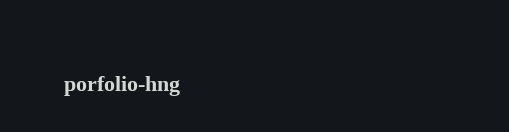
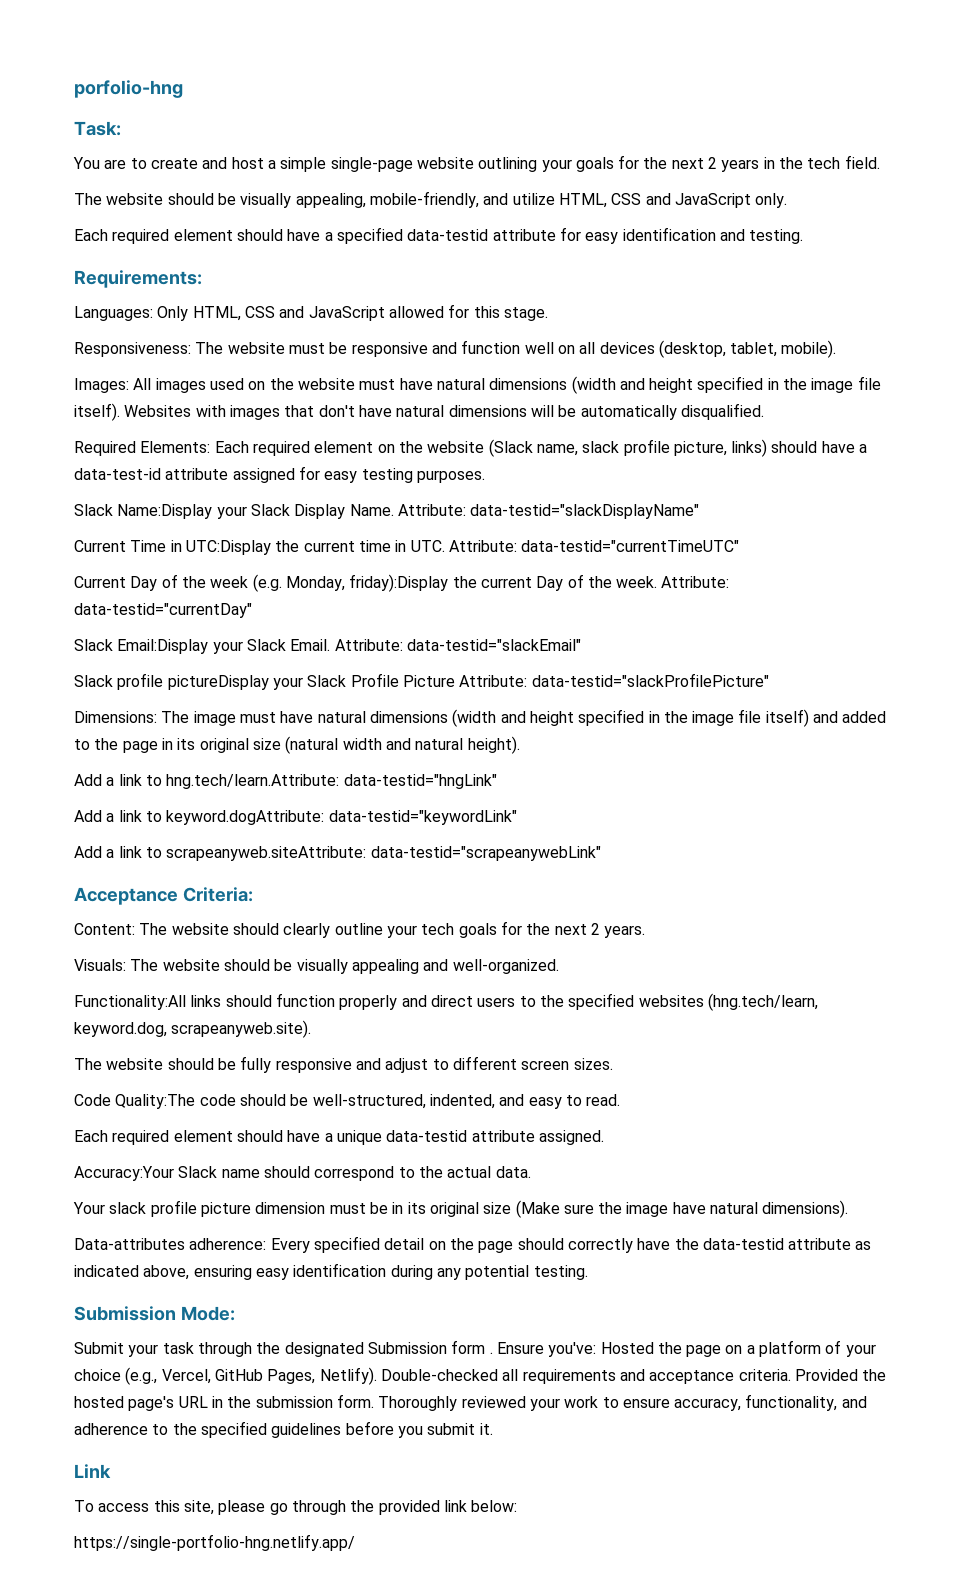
(180, 86) none -> [74,121,121,136] [73,155,880,172] [74,191,788,208] [74,227,804,244] [74,270,202,288] [74,304,548,321] [74,340,837,358] [74,376,881,394] [74,403,764,421] [74,439,868,457] [74,466,485,483] [74,504,700,519] [74,540,740,555] [74,574,730,592] [74,603,252,618] [74,639,581,654] [74,673,769,690] [74,709,887,727] [74,736,520,754] [74,774,497,789] [74,810,517,825] [74,846,601,861] [74,887,253,905] [74,921,646,938] [74,959,559,974] [74,993,818,1011] [74,1020,312,1038] [74,1056,613,1073] [74,1094,621,1109] [74,1130,604,1145] [74,1166,531,1181] [73,1200,849,1218] [74,1236,872,1253] [74,1263,588,1280] [74,1306,235,1321] [74,1340,876,1357] [74,1367,887,1385] [74,1394,867,1411] [74,1421,493,1438] [74,1464,111,1478] [74,1500,518,1515] [74,1534,355,1551] // Task: // You are to create and host a simple single-page website outlining your goals for the next 2 years in the tech field. // The website should be visually appealing, mobile-friendly, and utilize HTML, CSS and JavaScript only. // Each required element should have a specified data-testid attribute for easy identification and testing. // Requirements: // Languages: Only HTML, CSS and JavaScript allowed for this stage. // Responsiveness: The website must be responsive and function well on all devices (desktop, tablet, mobile). // Images: All images used on the website must have natural dimensions (width and height specified in the image file itself). Websites with images that don't have natural dimensions will be automatically disqualified. // Required Elements: Each required element on the website (Slack name, slack profile picture, links) should have a data-test-id attribute assigned for easy testing purposes. // Slack Name:Display your Slack Display Name. Attribute: data-testid="slackDisplayName" // Current Time in UTC:Display the current time in UTC. Attribute: data-testid="currentTimeUTC" // Current Day of the week (e.g. Monday, friday):Display the current Day of the week. Attribute: data-testid="currentDay" // Slack Email:Display your Slack Email. Attribute: data-testid="slackEmail" // Slack profile pictureDisplay your Slack Profile Picture Attribute: data-testid="slackProfilePicture" // Dimensions: The image must have natural dimensions (width and height specified in the image file itself) and added to the page in its original size (natural width and natural height). // Add a link to hng.tech/learn.Attribute: data-testid="hngLink" // Add a link to keyword.dogAttribute: data-testid="keywordLink" // Add a link to scrapeanyweb.siteAttribute: data-testid="scrapeanywebLink" // Acceptance Criteria: // Content: The website should clearly outline your tech goals for the next 2 years. // Visuals: The website should be visually appealing and well-organized. // Functionality:All links should function properly and direct users to the specified websites (hng.tech/learn, keyword.dog, scrapeanyweb.site). // The website should be fully responsive and adjust to different screen sizes. // Code Quality:The code should be well-structured, indented, and easy to read. // Each required element should have a unique data-testid attribute assigned. // Accuracy:Your Slack name should correspond to the actual data. // Your slack profile picture dimension must be in its original size (Make sure the image have natural dimensions). // Data-attributes adherence: Every specified detail on the page should correctly have the data-testid attribute as indicated above, ensuring easy identification during any potential testing. // Submission Mode: // Submit your task through the designated Submission form . Ensure you've: Hosted the page on a platform of your choice (e.g., Vercel, GitHub Pages, Netlify). Double-checked all requirements and acceptance criteria. Provided the hosted page's URL in the submission form. Thoroughly reviewed your work to ensure accuracy, functionality, and adherence to the specified guidelines before you submit it. // Link // To access this site, please go through the provided link below: // https://single-portfolio-hng.netlify.app/

